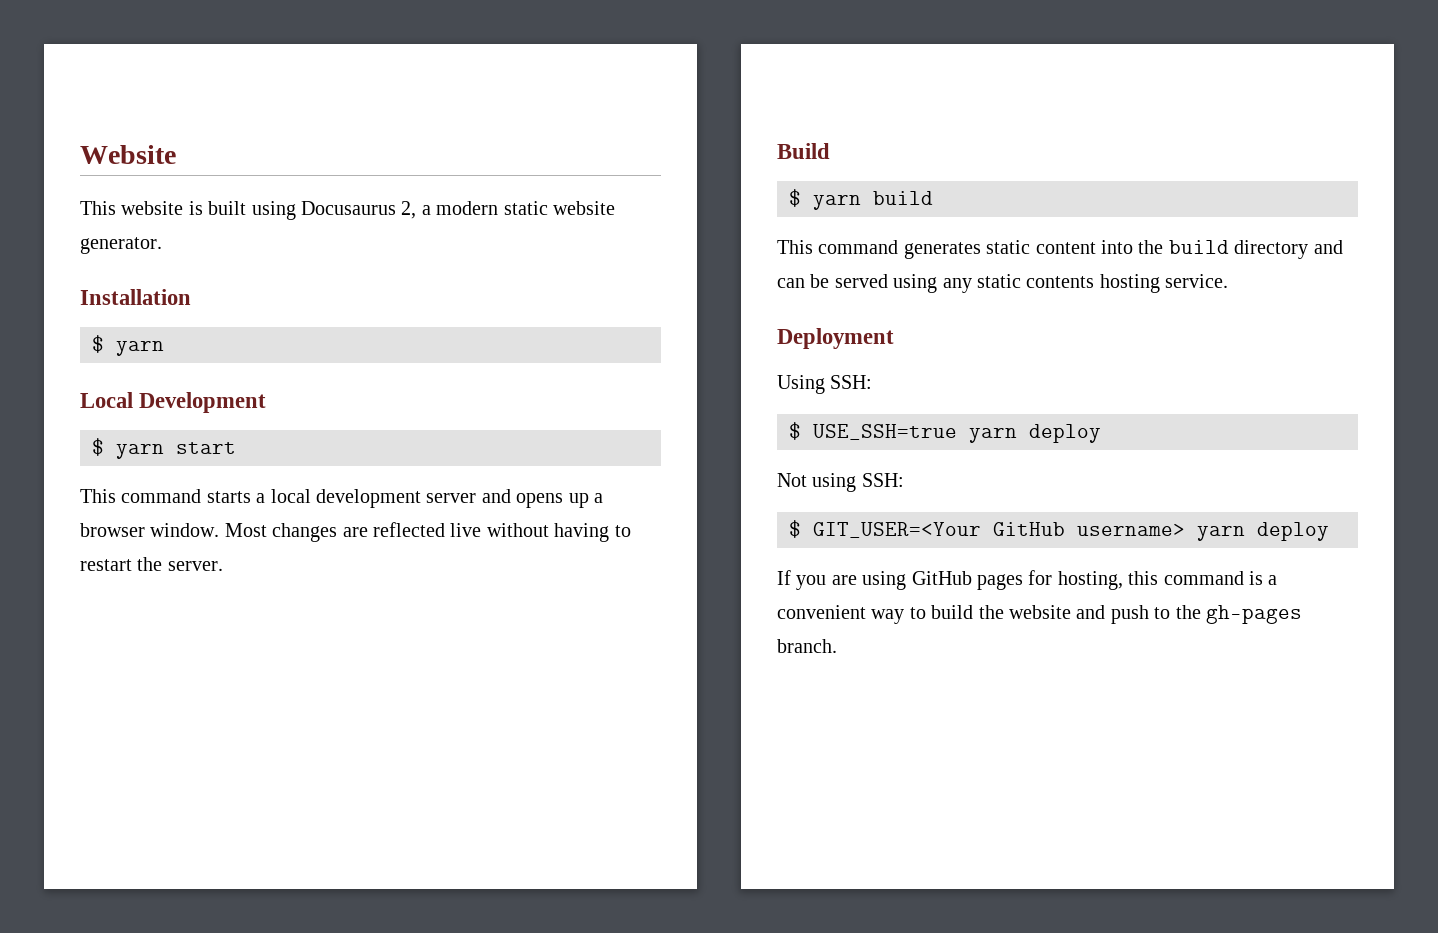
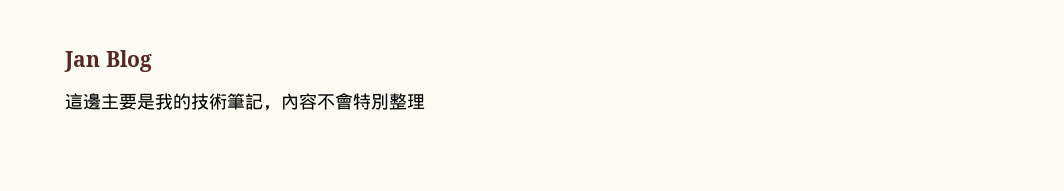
[80,145,176,164] [80,201,615,220] [80,237,162,254] [80,289,191,305] [92,335,164,356] [80,392,267,413] [92,438,236,459] [80,489,603,508] [80,522,631,542] [80,557,223,571] [777,143,830,159] [789,189,933,210] [777,240,1343,259] [777,274,1229,293] [777,328,894,349] [777,375,873,394] [789,422,1101,443] [777,473,904,492] [789,520,1329,541] [777,570,1278,590] [777,605,1302,624] [777,639,837,653] Website // This website is built using Docusaurus 2, a modern static website generator. // Installation // $ yarn // Local Development // $ yarn start // This command starts a local development server and opens up a browser window. Most changes are reflected live without having to restart the server. // Build // $ yarn build // This command generates static content into the build directory and can be served using any static contents hosting service. // Deployment // Using SSH: // $ USE_SSH=true yarn deploy // Not using SSH: // $ GIT_USER=<Your GitHub username> yarn deploy // If you are using GitHub pages for hosting, this command is a convenient way to build the website and push to the gh-pages branch. -> [64,50,152,72] [65,93,425,111] Jan Blog // 這邊主要是我的技術筆記，內容不會特別整理

